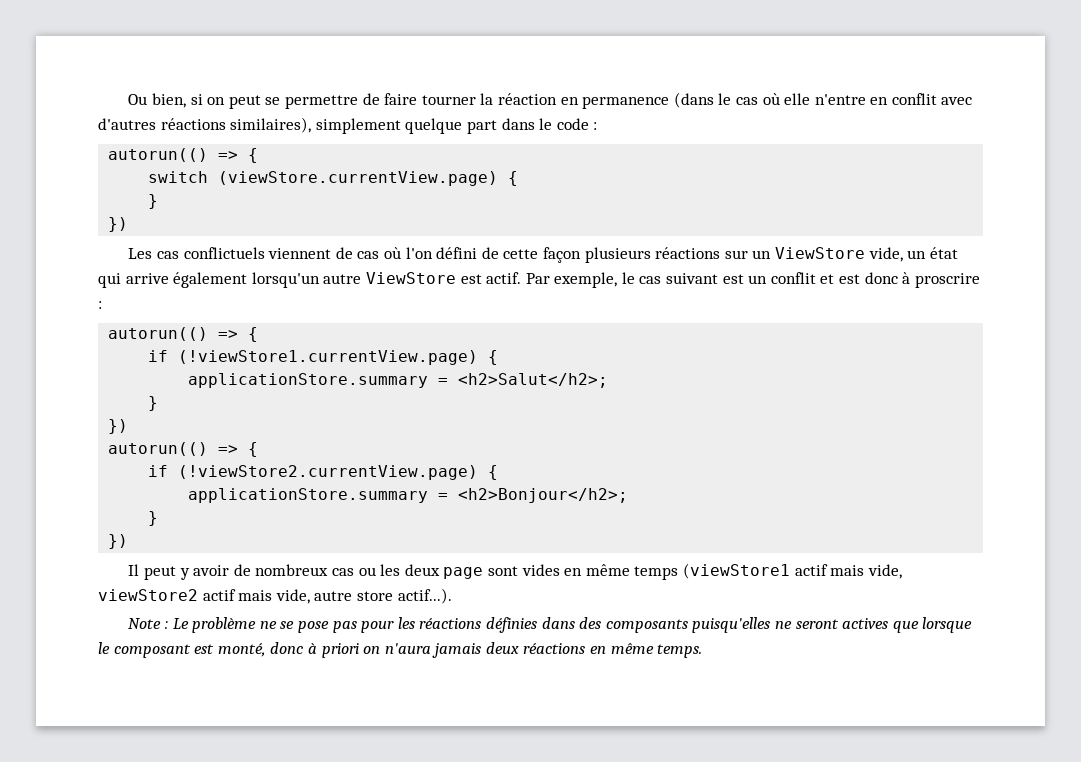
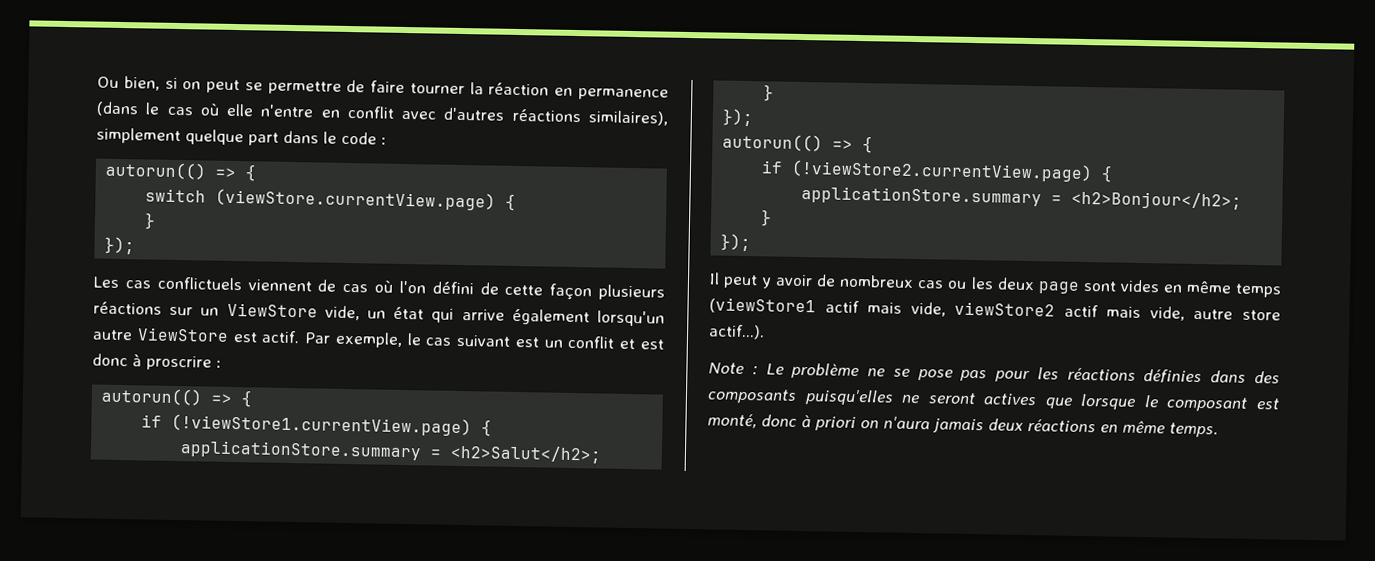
[108,217,129,232] }) -> [104,236,136,255] });
[108,419,129,434] }) -> [722,108,755,127] });
[108,534,129,549] }) -> [720,233,752,252] });

